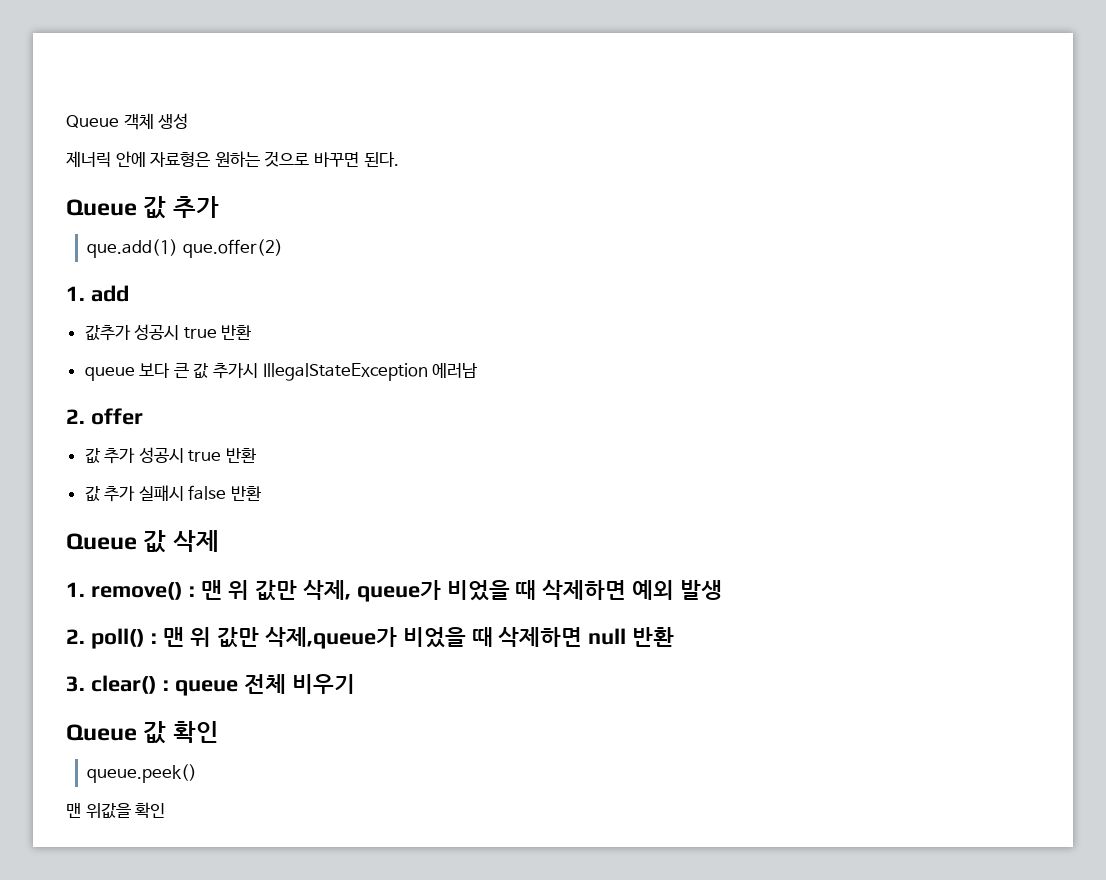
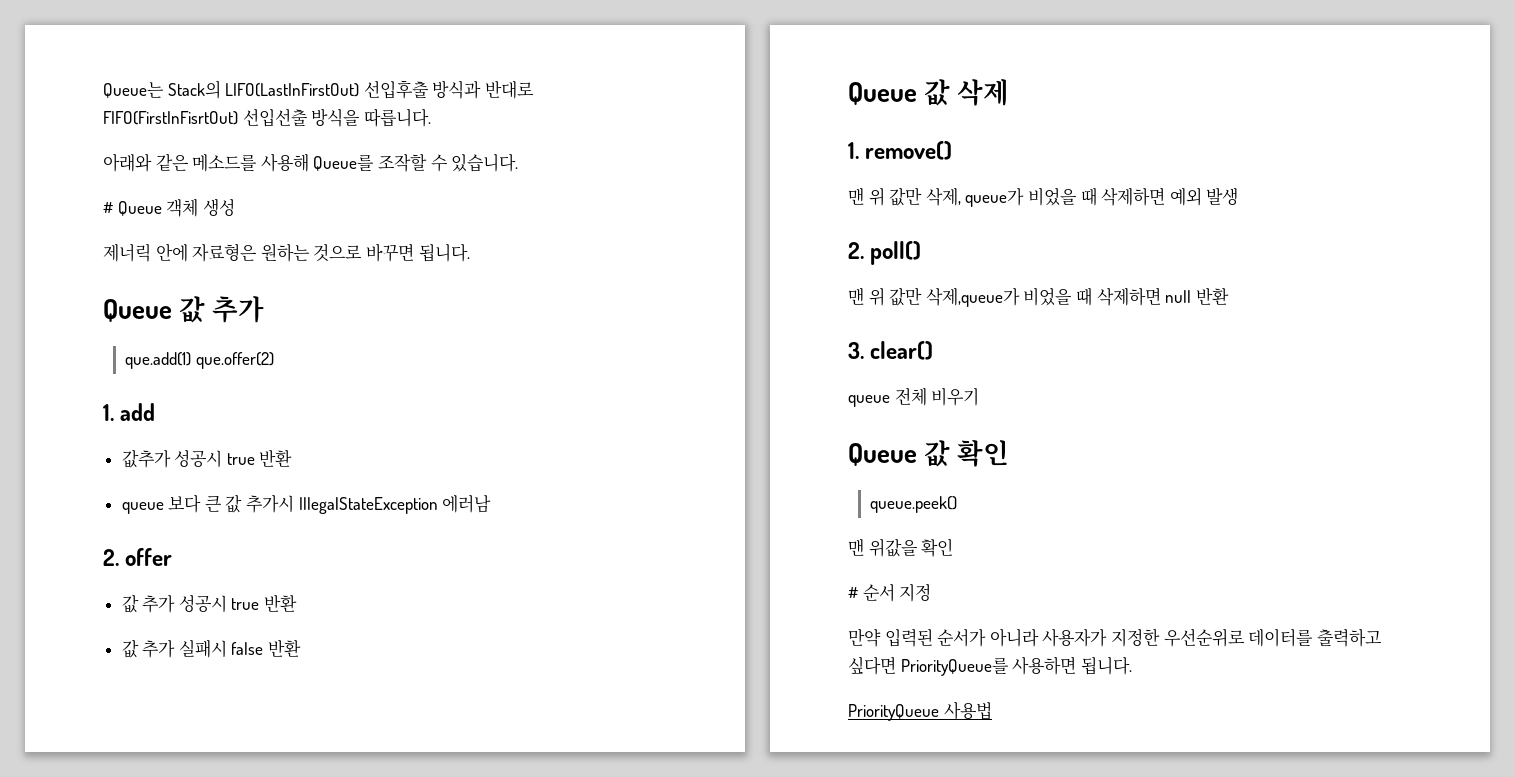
(66, 121) none -> [103,80,534,99] [103,108,431,127] [103,153,519,172] [103,202,113,214] Queue는 Stack의 LIFO(LastInFirstOut) 선입후출 방식과 반대로 FIFO(FirstInFisrtOut) 선입선출 방식을 따릅니다. // 아래와 같은 메소드를 사용해 Queue를 조작할 수 있습니다. // #
[363,152,399,167] 된다. -> [418,244,470,262] 됩니다.
[188,586,195,597] : -> (953, 150) //
[150,633,157,644] : -> (922, 253) //
[162,680,169,691] : -> (934, 350) //
(166, 810) none -> [848,583,932,602] [848,628,1382,647] [848,656,1132,676] [848,701,992,721] // # 순서 지정 // 만약 입력된 순서가 아니라 사용자가 지정한 우선순위로 데이터를 출력하고 싶다면 PriorityQueue를 사용하면 됩니다. // PriorityQueue 사용법

